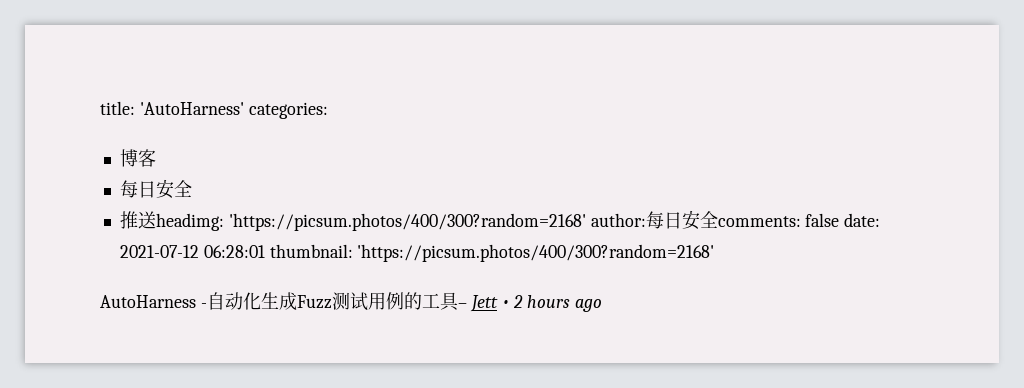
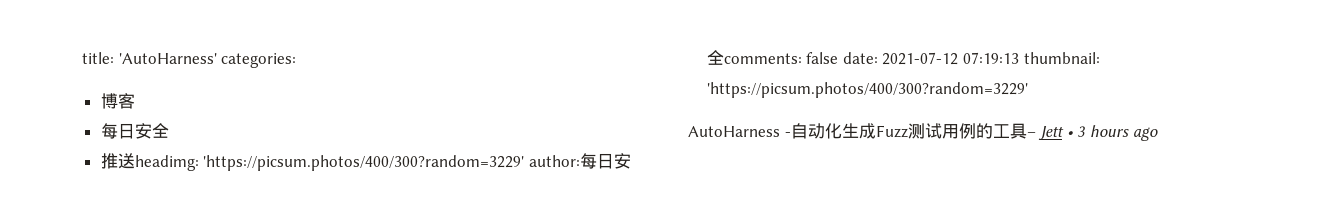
[228,213,586,231] 'https://picsum.photos/400/300?random=2168' -> [203,155,525,171] 'https://picsum.photos/400/300?random=3229'
[203,244,715,262] 06:28:01 thumbnail: 'https://picsum.photos/400/300?random=2168' -> [963,52,1100,64] [706,82,1028,98] 07:19:13 thumbnail: 'https://picsum.photos/400/300?random=3229'
[513,295,524,308] 2 -> [1077,126,1086,137] 3

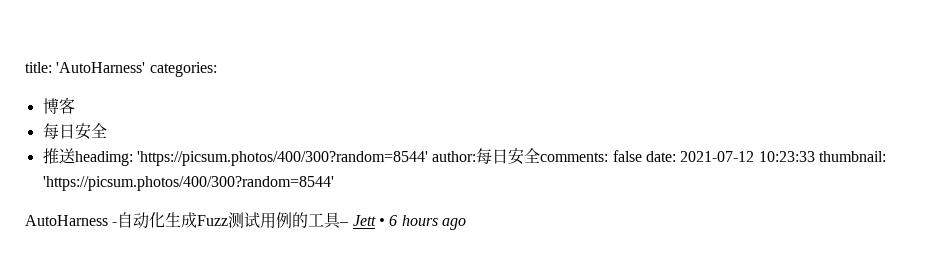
[203,155,525,171] 'https://picsum.photos/400/300?random=3229' -> [136,151,428,166] 'https://picsum.photos/400/300?random=8544'
[963,52,1100,64] [706,82,1028,98] 07:19:13 thumbnail: 'https://picsum.photos/400/300?random=3229' -> [758,151,886,162] [42,176,334,191] 10:23:33 thumbnail: 'https://picsum.photos/400/300?random=8544'
[1077,126,1086,137] 3 -> [389,215,398,226] 6

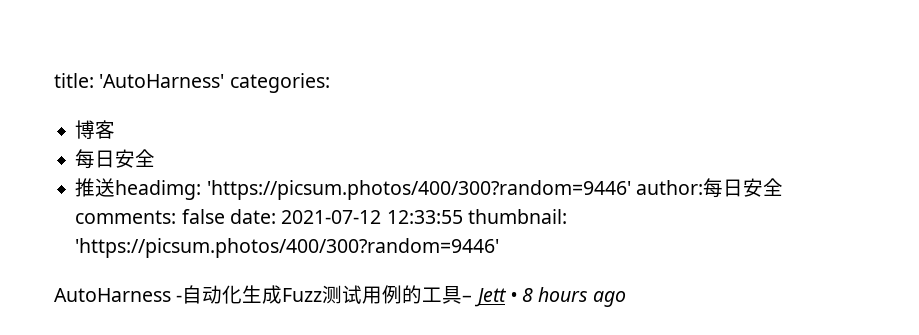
[136,151,428,166] 'https://picsum.photos/400/300?random=8544' -> [206,180,631,200] 'https://picsum.photos/400/300?random=9446'
[758,151,886,162] [42,176,334,191] 10:23:33 thumbnail: 'https://picsum.photos/400/300?random=8544' -> [386,209,567,224] [75,238,500,258] 12:33:55 thumbnail: 'https://picsum.photos/400/300?random=9446'
[389,215,398,226] 6 -> [522,288,534,302] 8

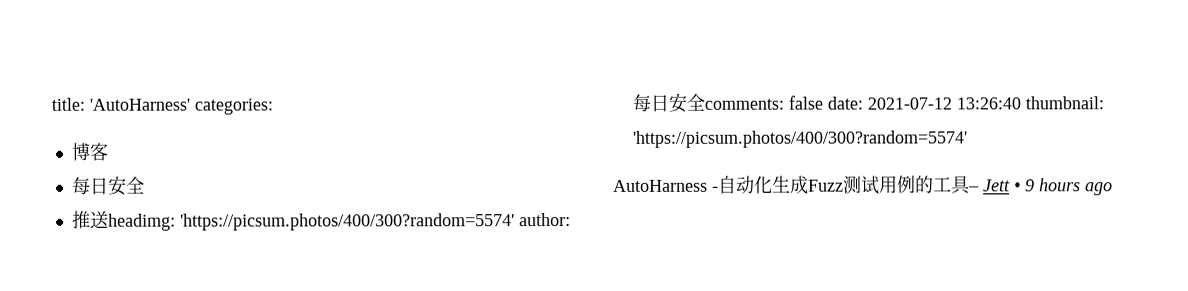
[206,180,631,200] 'https://picsum.photos/400/300?random=9446' -> [179,213,515,231] 'https://picsum.photos/400/300?random=5574'
[386,209,567,224] [75,238,500,258] 12:33:55 thumbnail: 'https://picsum.photos/400/300?random=9446' -> [955,96,1104,110] [631,130,968,148] 13:26:40 thumbnail: 'https://picsum.photos/400/300?random=5574'
[522,288,534,302] 8 -> [1025,179,1035,192] 9

